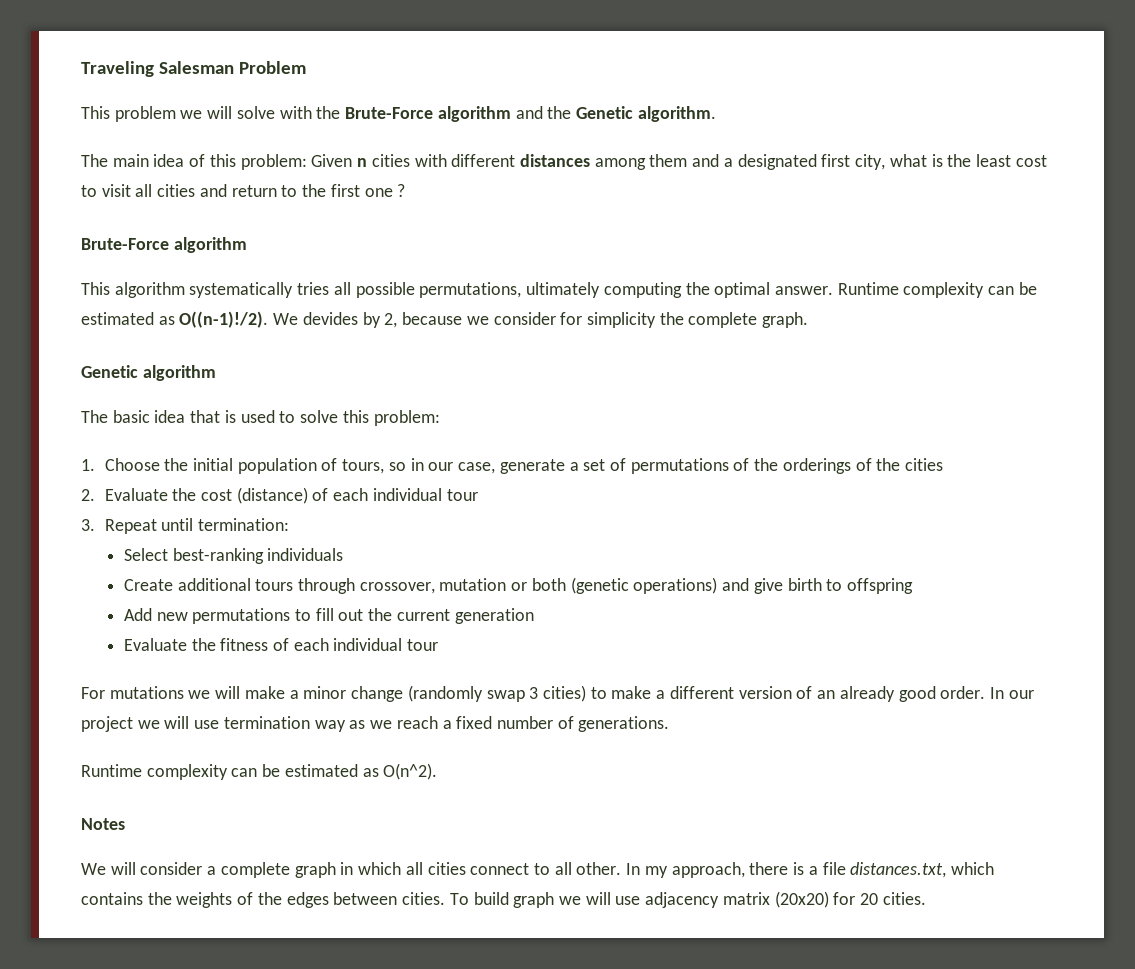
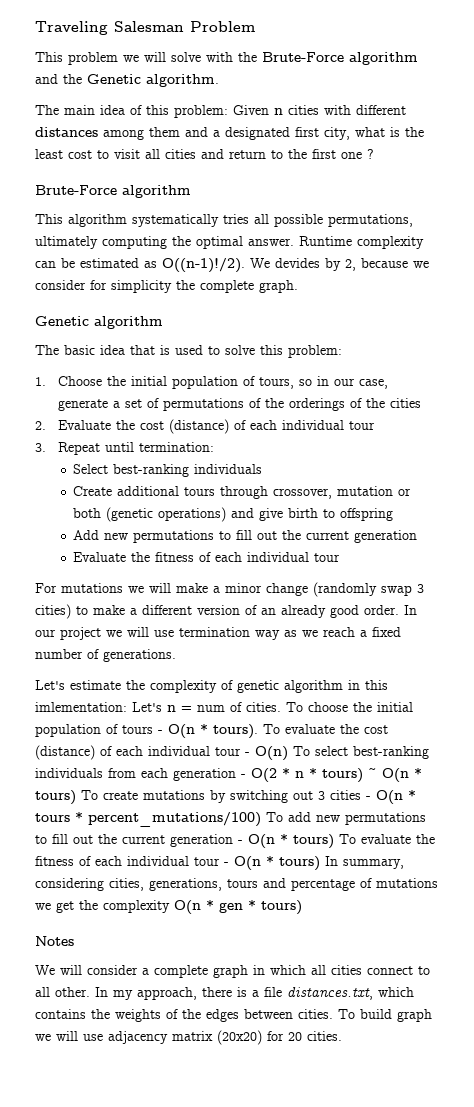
[81,763,438,780] Runtime complexity can be estimated as O(n^2). -> [35,680,388,693] [35,702,413,712] [35,724,388,739] [35,745,429,761] [35,767,422,783] [35,790,416,805] [35,812,426,827] [35,834,435,849] [35,856,404,871] [35,878,438,891] [35,900,302,915] Let's estimate the complexity of genetic algorithm in this imlementation: Let's n = num of cities. To choose the initial population of tours - O(n * tours). To evaluate the cost (distance) of each individual tour - O(n) To select best-ranking individuals from each generation - O(2 * n * tours) ~ O(n * tours) To create mutations by switching out 3 cities - O(n * tours * percent_mutations/100) To add new permutations to fill out the current generation - O(n * tours) To evaluate the fitness of each individual tour - O(n * tours) In summary, considering cities, generations, tours and percentage of mutations we get the complexity O(n * gen * tours)

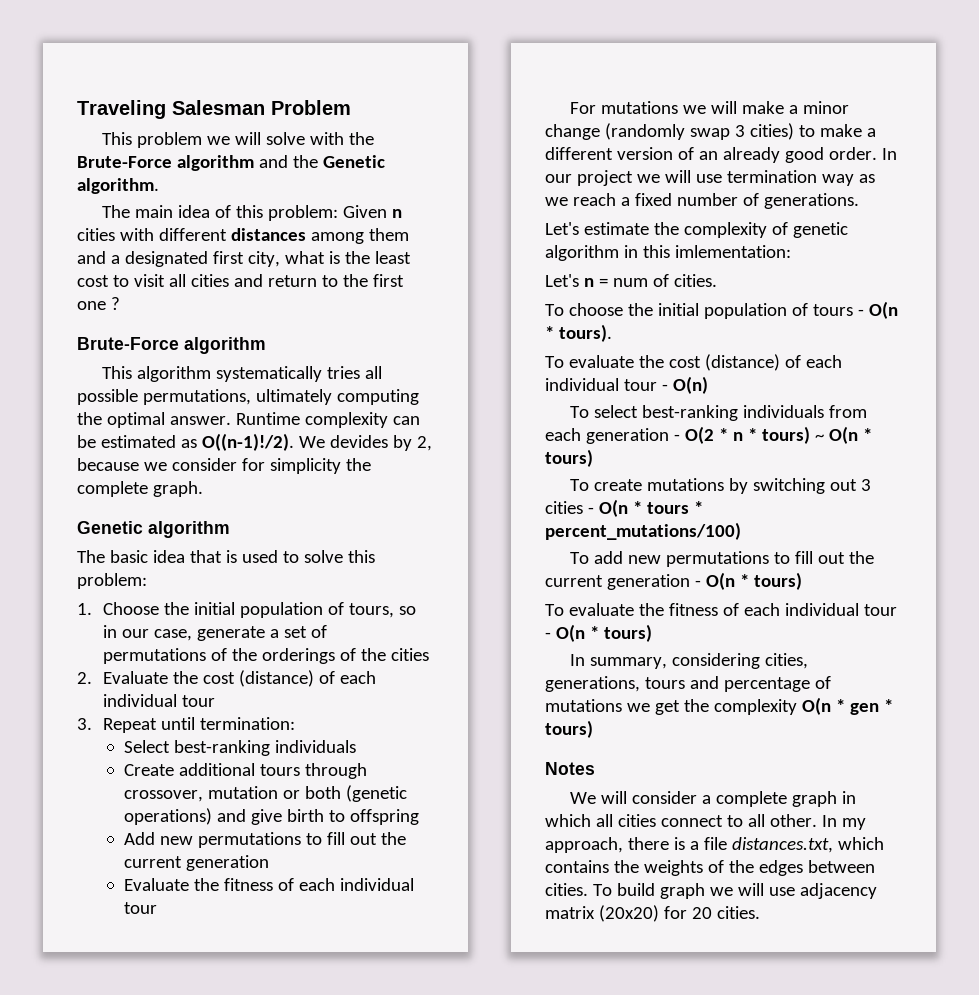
(127, 707) none -> (791, 251) //
(281, 707) none -> (717, 280) //
(258, 731) none -> (612, 333) //
(288, 753) none -> (708, 385) //
(76, 797) none -> (593, 458) //
(261, 819) none -> (741, 531) //
(334, 841) none -> (802, 581) //
(320, 863) none -> (652, 633) //

